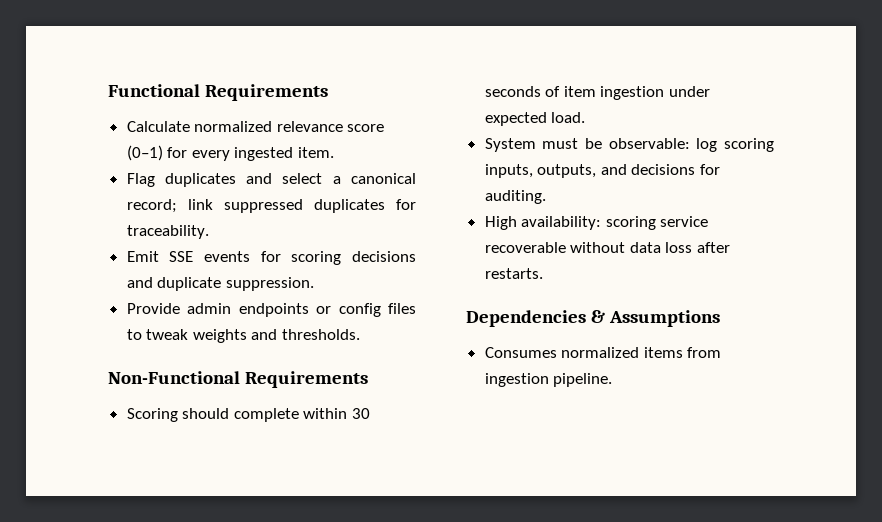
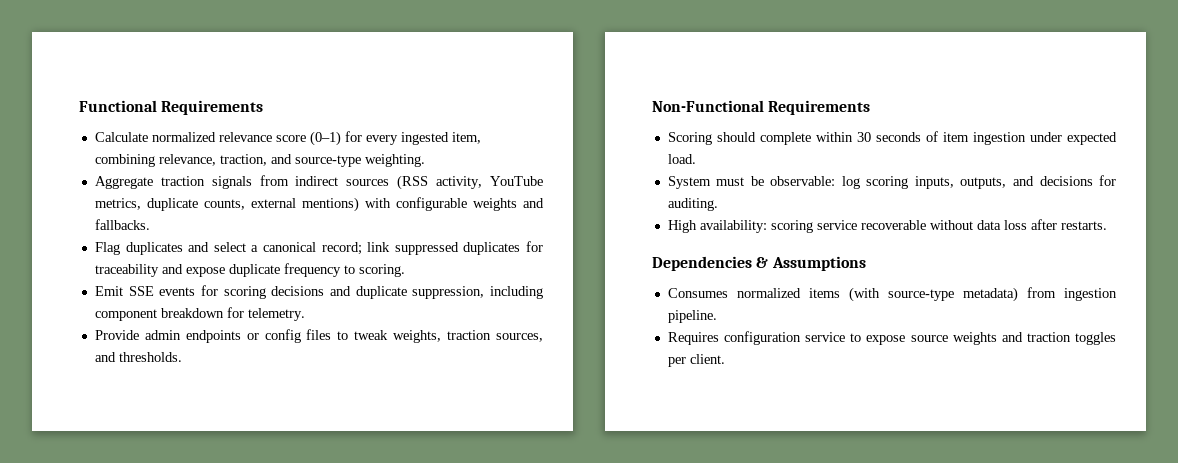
[298,147,335,158] item. -> [451,132,481,144] [94,154,425,167] [94,175,544,190] [94,197,545,212] [94,219,150,230] item, combining relevance, traction, and source-type weighting. // Aggregate traction signals from indirect sources (RSS activity, YouTube metrics, duplicate counts, external mentions) with configurable weights and fallbacks.
[126,225,209,239] traceability. -> [94,263,405,277] traceability and expose duplicate frequency to scoring.
[225,277,314,291] suppression. -> [412,286,543,299] [94,307,305,321] suppression, including component breakdown for telemetry.
[192,329,247,343] weights -> [393,330,543,343] weights, traction sources,
(683, 352) none -> [848,287,1018,302] (with source-type metadata)
(613, 380) none -> [667,331,1116,345] [667,354,725,367] // Requires configuration service to expose source weights and traction toggles per client.

